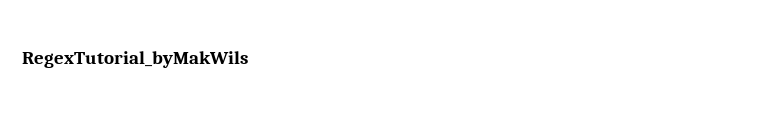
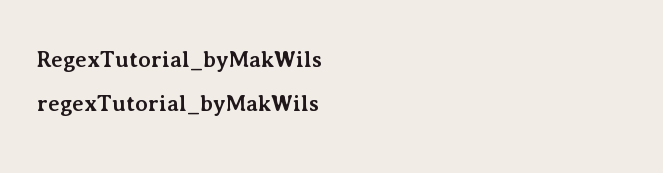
(248, 59) none -> [37,95,319,116] // regexTutorial_byMakWils

